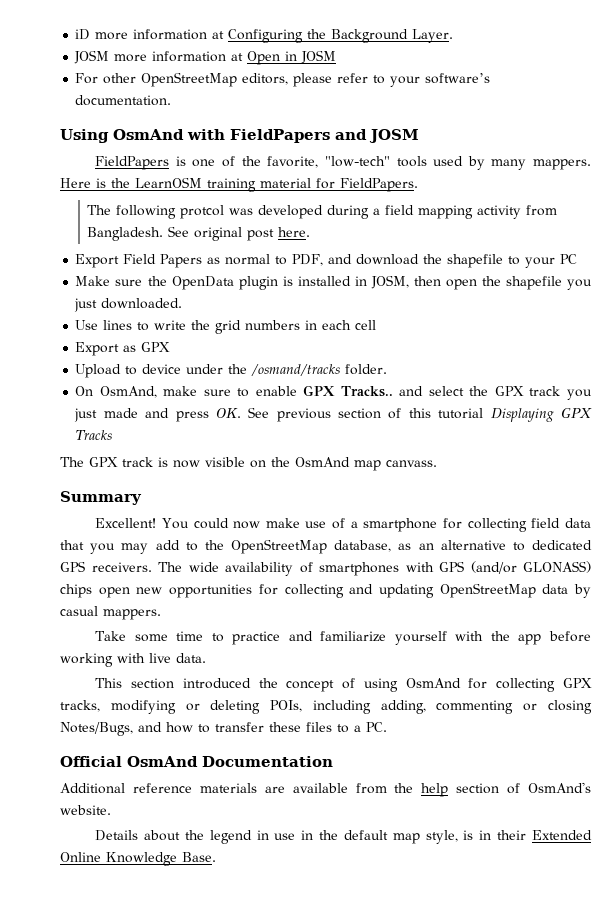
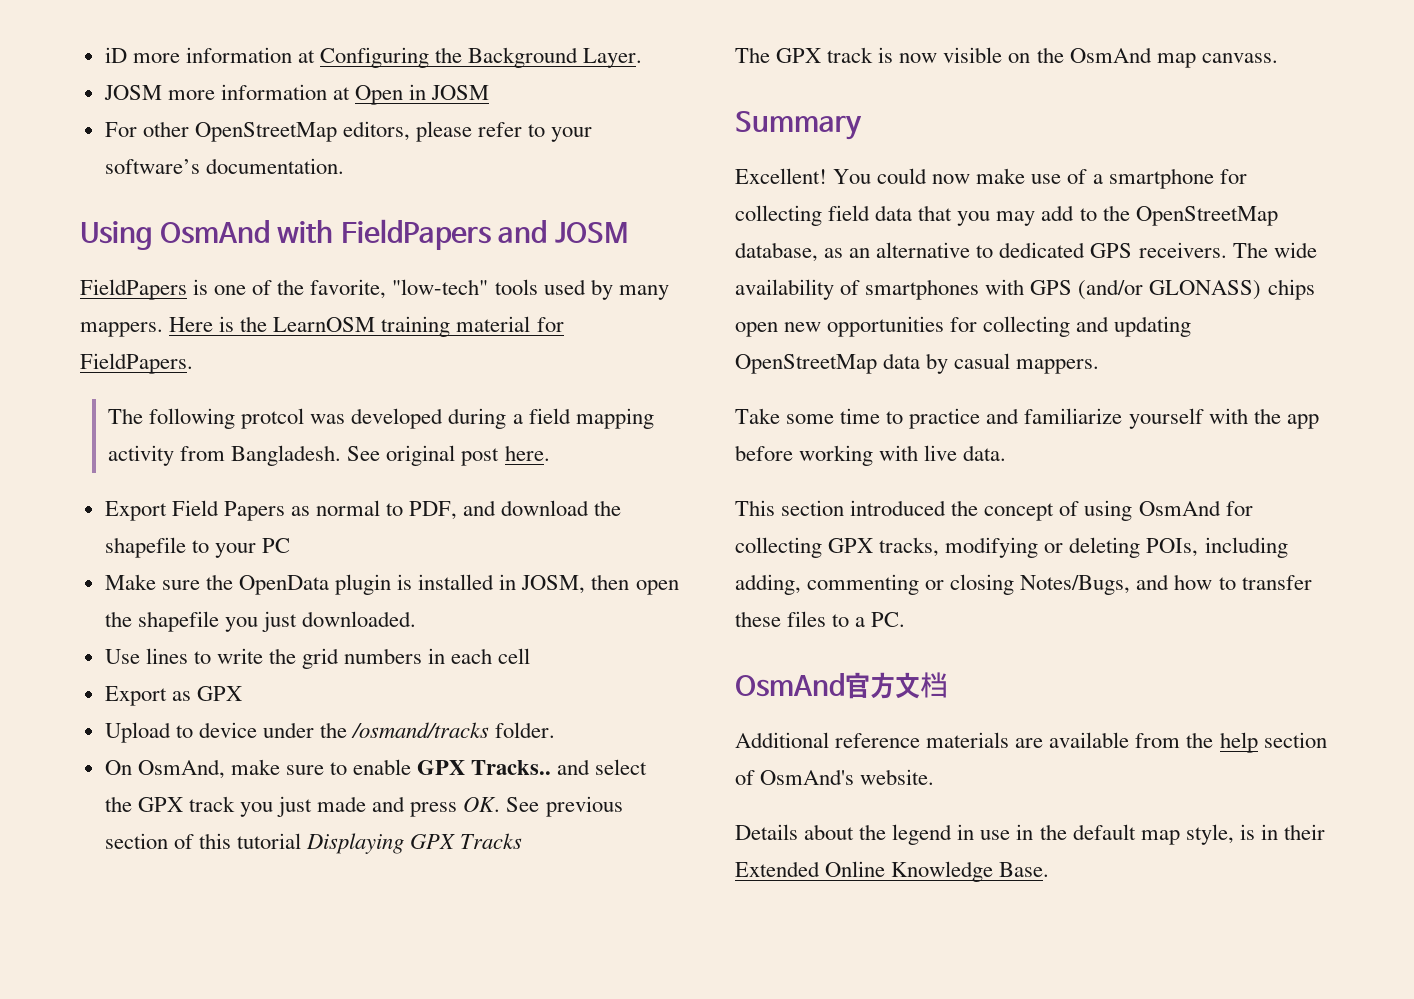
[60,756,333,767] Official OsmAnd Documentation -> [735,672,948,699] OsmAnd官方文档

